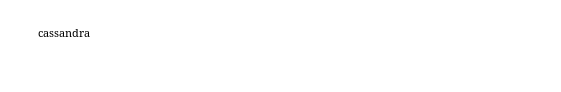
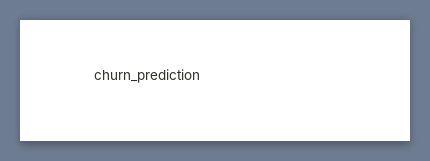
[38,29,90,37] cassandra -> [94,69,200,83] churn_prediction

